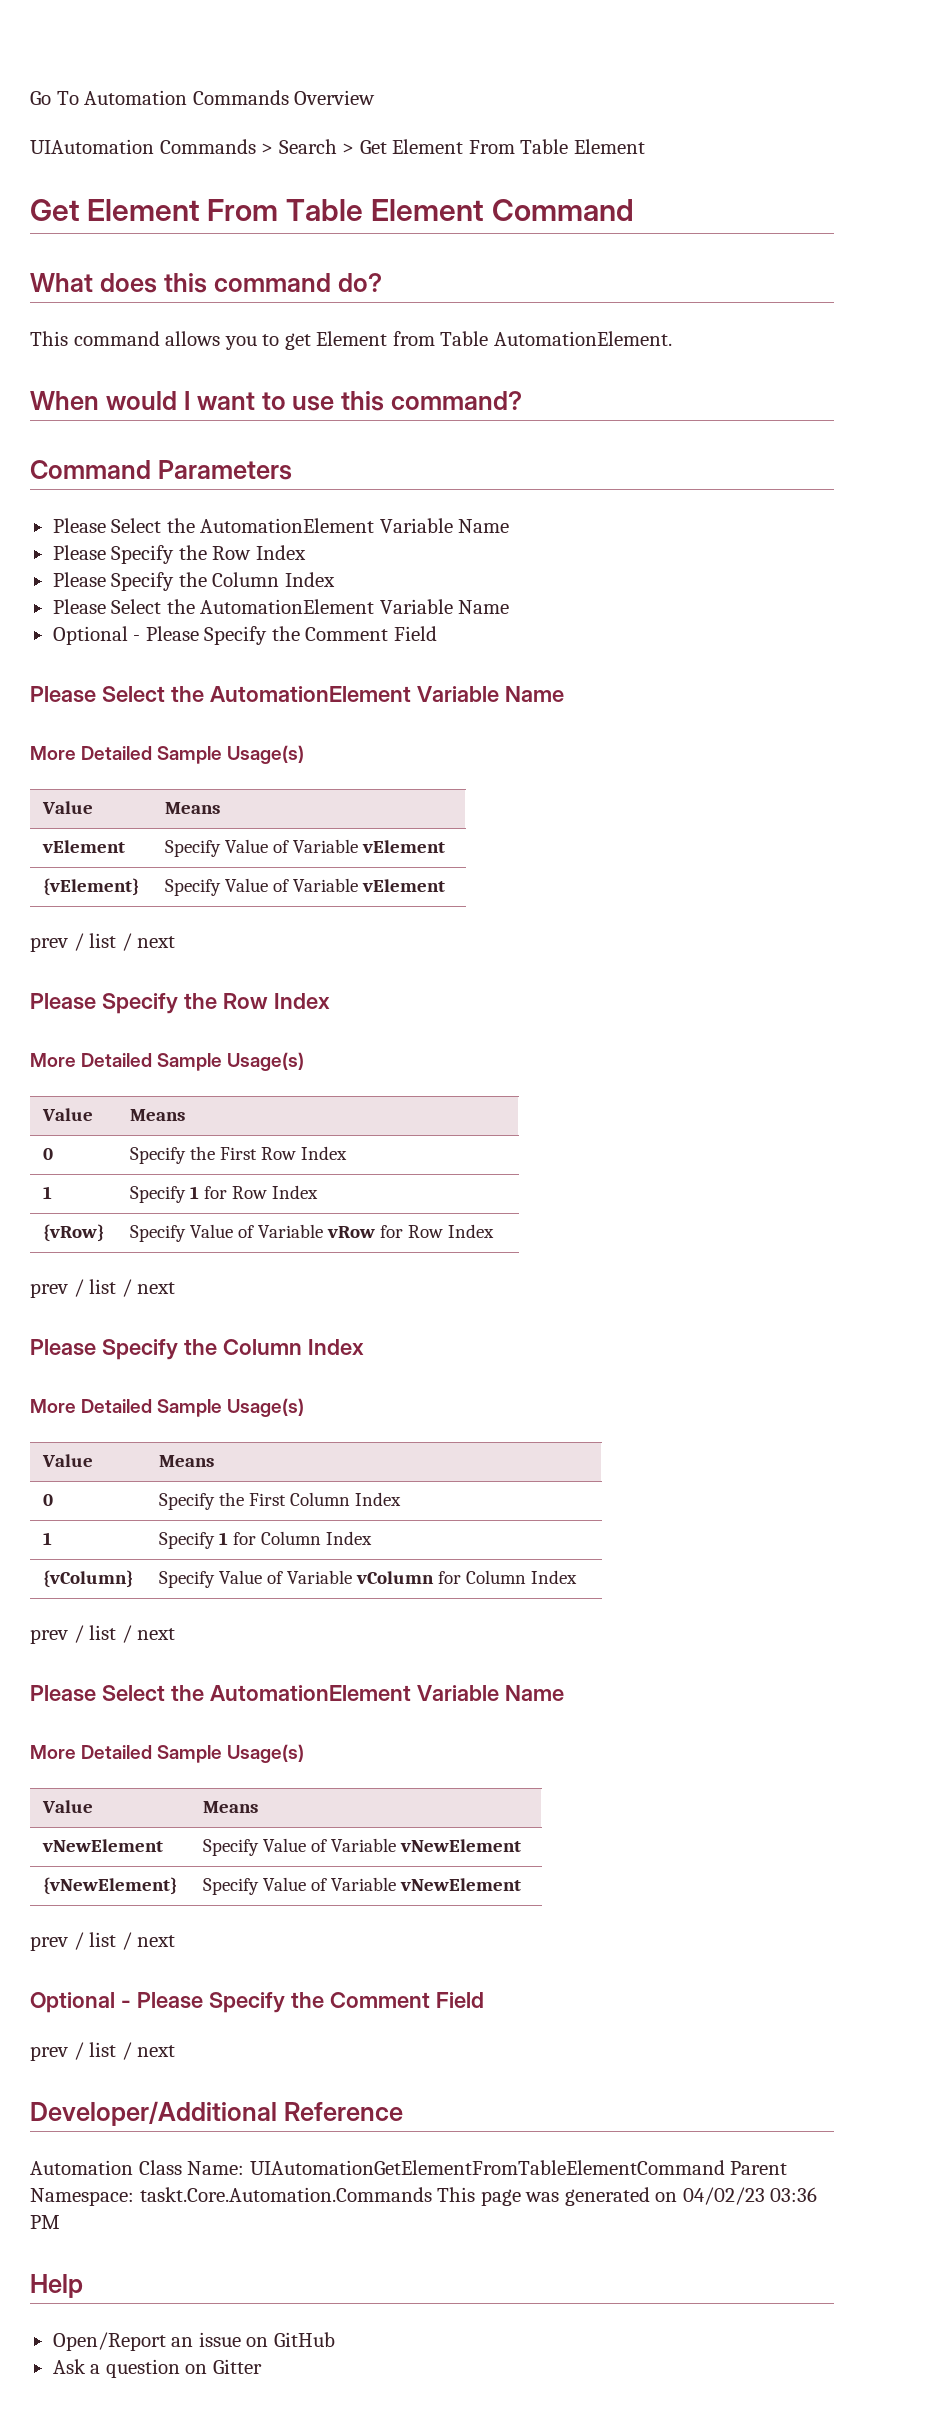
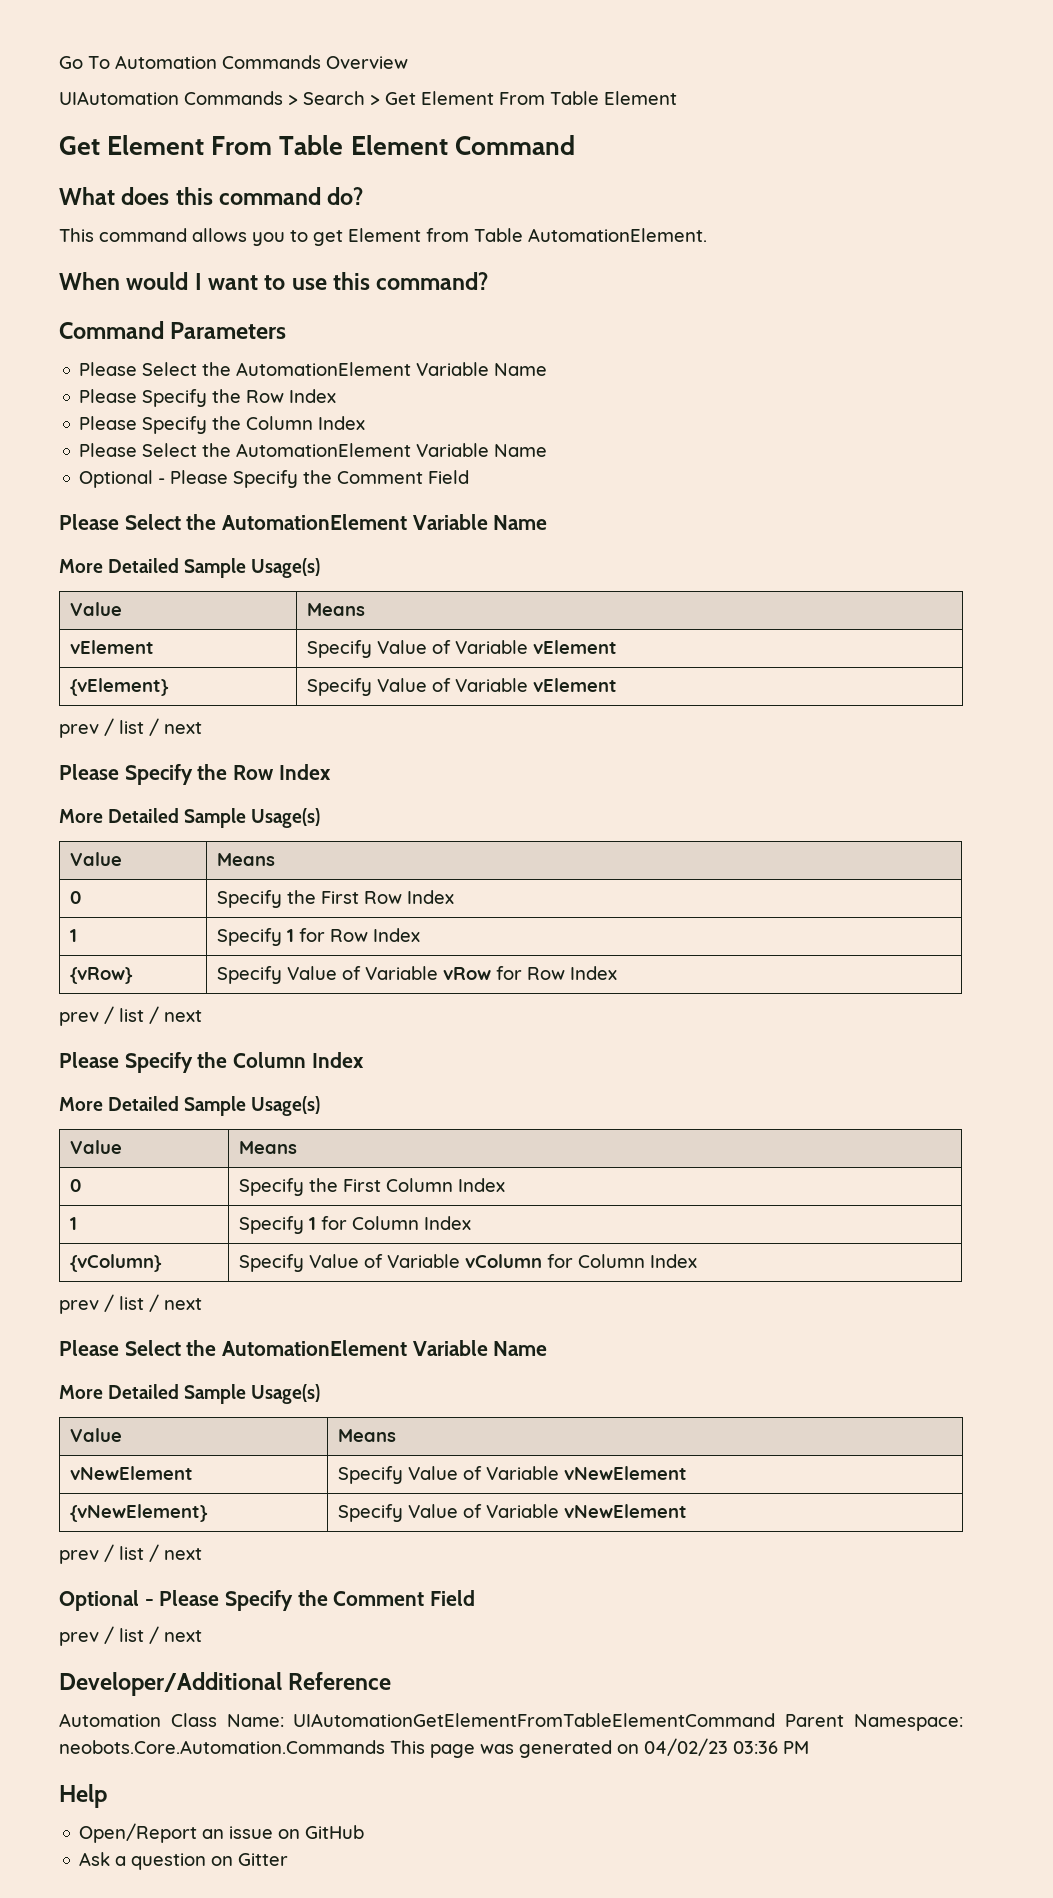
[139,2187,432,2202] taskt.Core.Automation.Commands -> [59,1740,385,1754] neobots.Core.Automation.Commands

